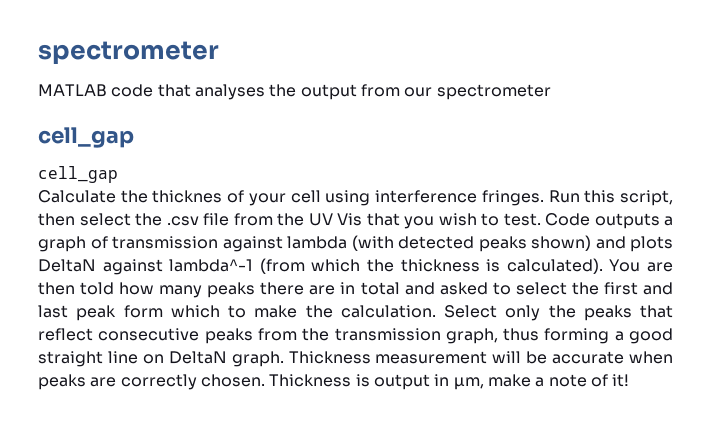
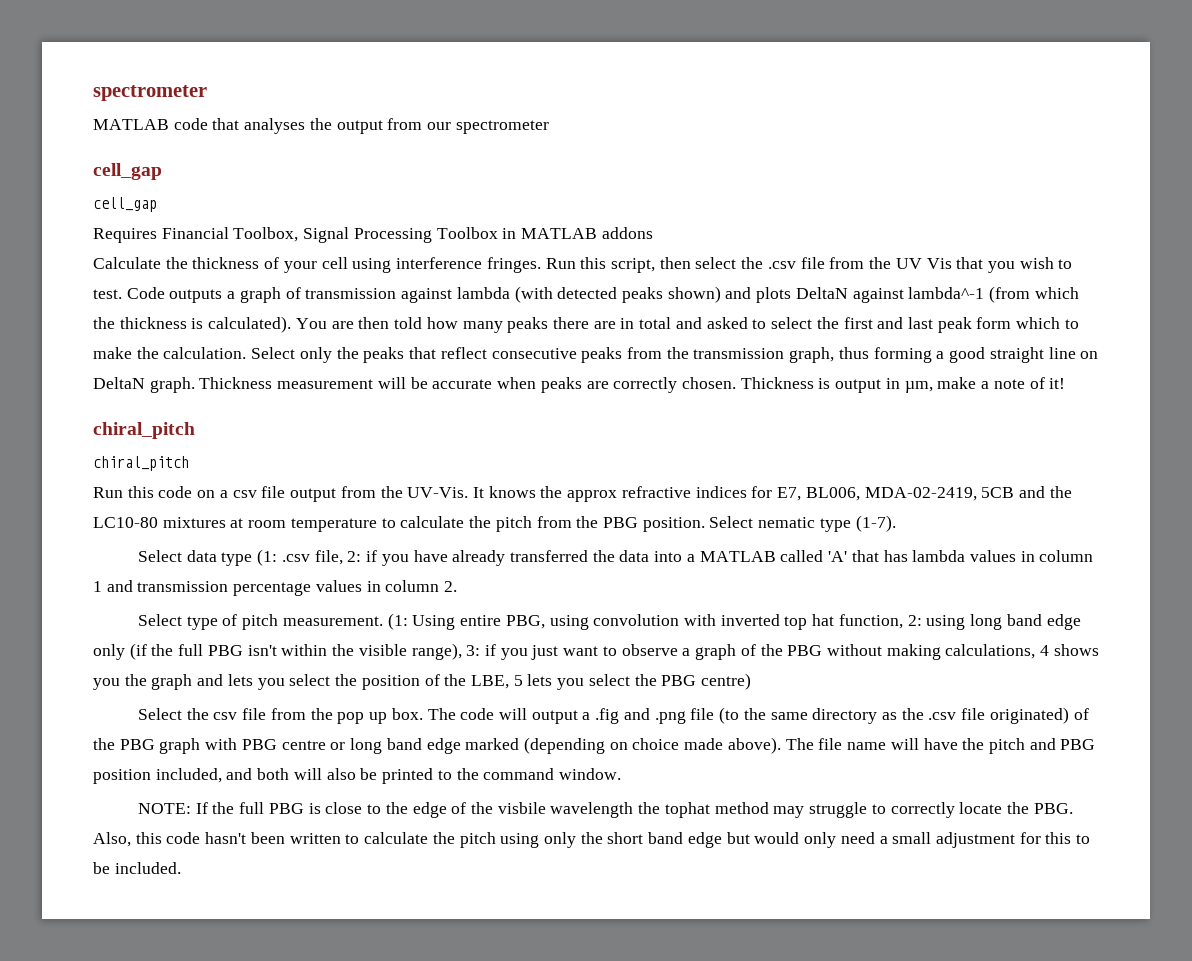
(118, 174) none -> [93,227,653,243] // Requires Financial Toolbox, Signal Processing Toolbox in MATLAB addons
[152,190,223,203] thicknes -> [192,257,260,269] thickness
(630, 380) none -> [93,422,195,439] [93,456,189,471] [93,486,1072,502] [93,515,896,532] [138,549,1094,566] [93,580,458,596] [138,613,1081,630] [93,643,1099,660] [93,673,752,690] [138,707,1089,724] [93,737,1096,754] [93,768,621,784] [138,802,1073,818] [93,832,1091,848] [93,862,181,874] // chiral_pitch // chiral_pitch // Run this code on a csv file output from the UV-Vis. It knows the approx refractive indices for E7, BL006, MDA-02-2419, 5CB and the LC10-80 mixtures at room temperature to calculate the pitch from the PBG position. Select nematic type (1-7). // Select data type (1: .csv file, 2: if you have already transferred the data into a MATLAB called 'A' that has lambda values in column 1 and transmission percentage values in column 2. // Select type of pitch measurement. (1: Using entire PBG, using convolution with inverted top hat function, 2: using long band edge only (if the full PBG isn't within the visible range), 3: if you just want to observe a graph of the PBG without making calculations, 4 shows you the graph and lets you select the position of the LBE, 5 lets you select the PBG centre) // Select the csv file from the pop up box. The code will output a .fig and .png file (to the same directory as the .csv file originated) of the PBG graph with PBG centre or long band edge marked (depending on choice made above). The file name will have the pitch and PBG position included, and both will also be printed to the command window. // NOTE: If the full PBG is close to the edge of the visbile wavelength the tophat method may struggle to correctly locate the PBG. Also, this code hasn't been written to calculate the pitch using only the short band edge but would only need a small adjustment for this to be included.

